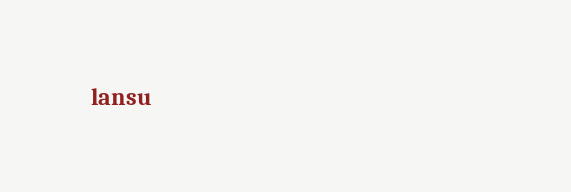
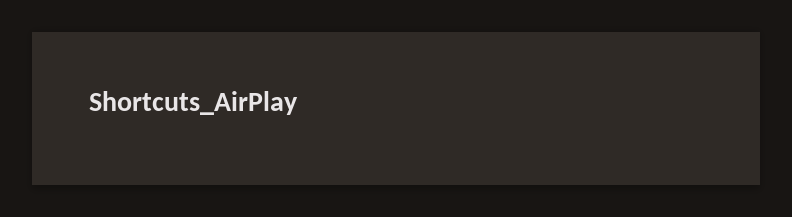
[91,88,152,105] lansu -> [89,91,298,115] Shortcuts_AirPlay

